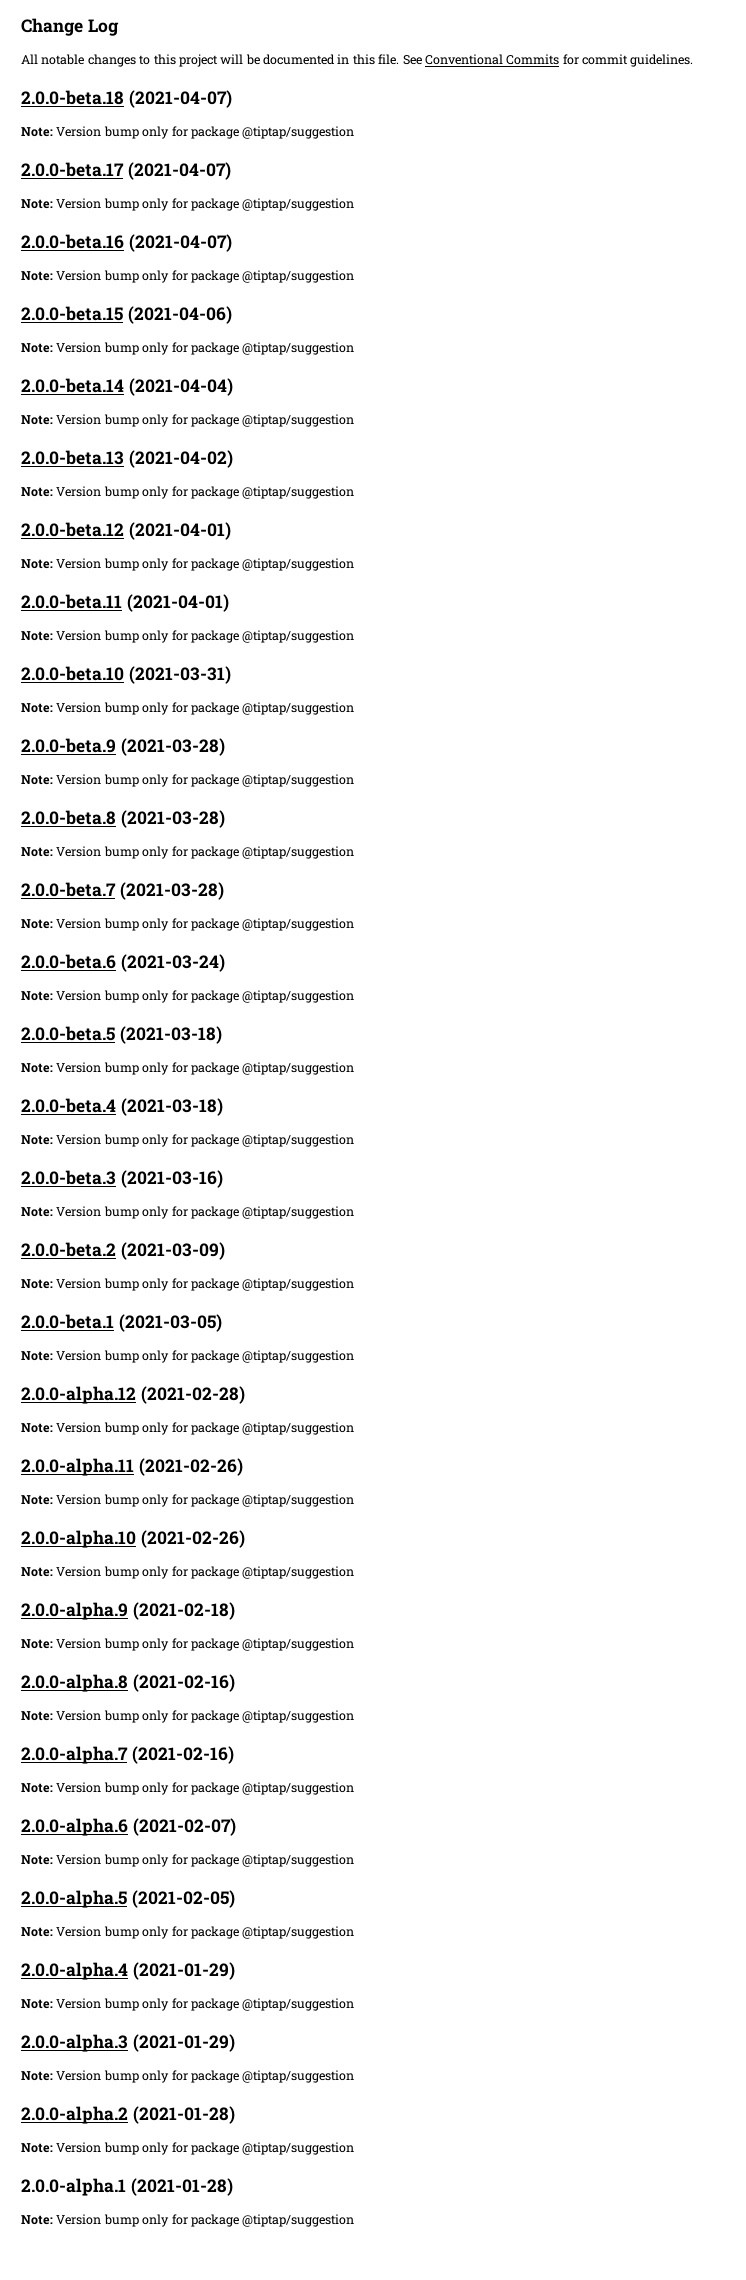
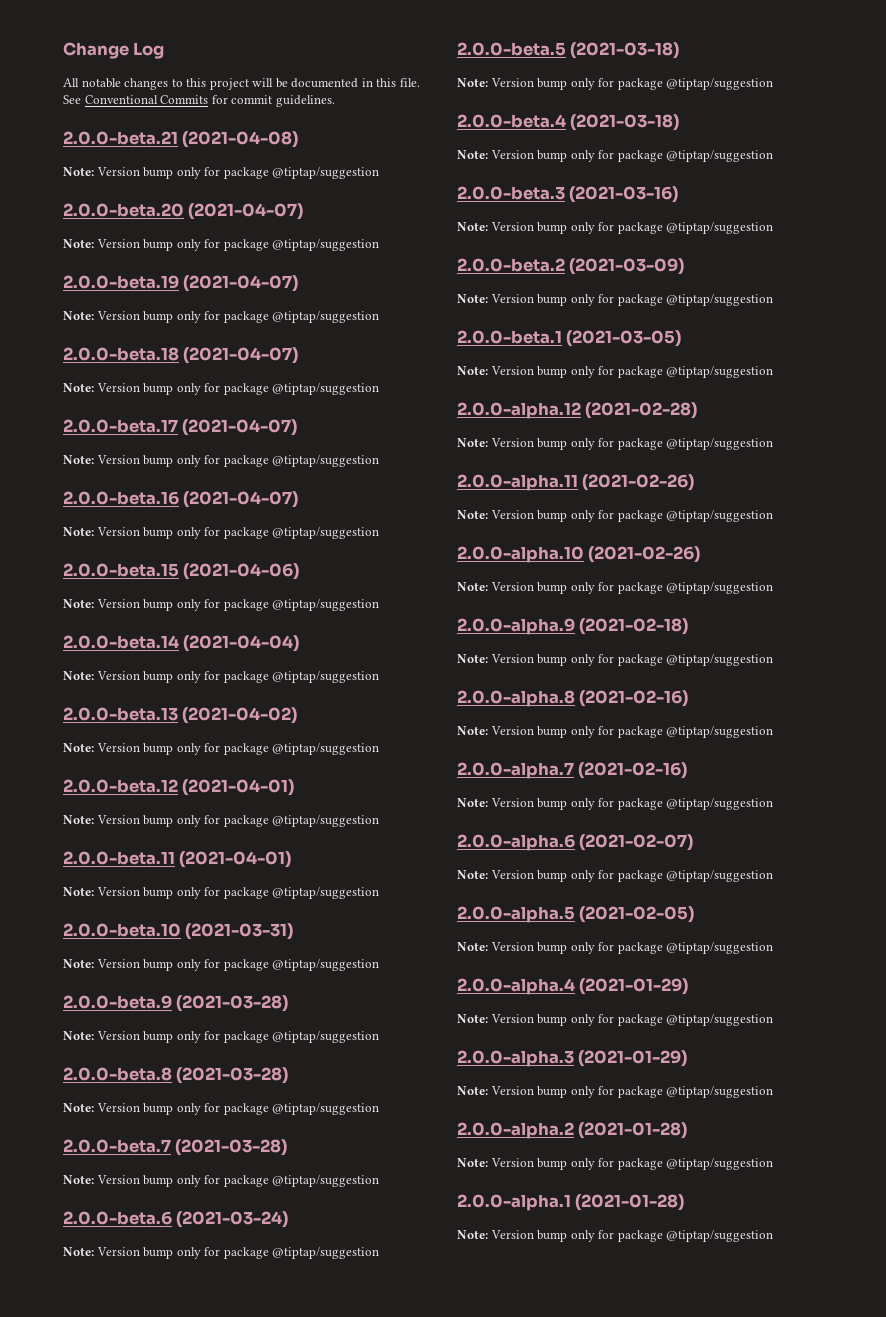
(694, 60) none -> [63,131,299,148] [63,167,380,179] [63,203,304,220] [63,239,380,251] [63,275,299,292] [63,311,380,323] // 2.0.0-beta.21 (2021-04-08) // Note: Version bump only for package @tiptap/suggestion // 2.0.0-beta.20 (2021-04-07) // Note: Version bump only for package @tiptap/suggestion // 2.0.0-beta.19 (2021-04-07) // Note: Version bump only for package @tiptap/suggestion

